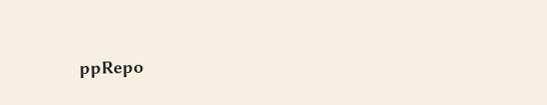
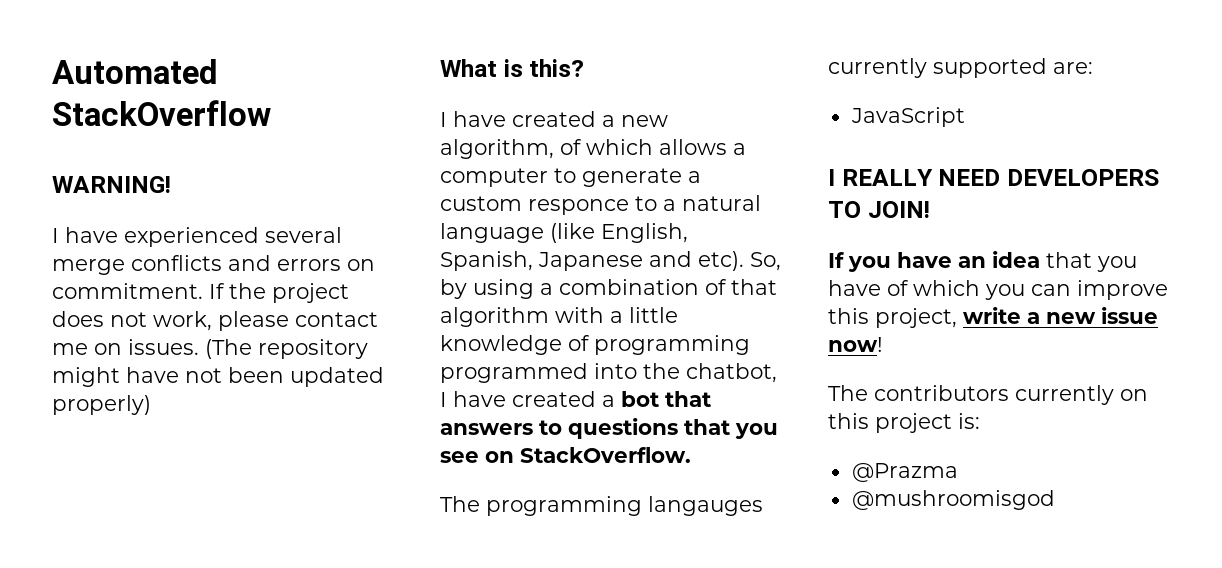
[79,60,144,79] ppRepo -> [52,59,217,84] [52,100,271,126] [52,176,171,193] [52,227,342,247] [52,255,375,275] [52,283,349,303] [52,311,378,331] [52,339,368,359] [52,367,384,387] [52,395,151,415] [440,59,585,77] [440,111,668,127] [440,139,746,159] [440,168,701,187] [440,195,761,215] [440,223,688,243] [440,251,781,271] [440,279,777,299] [440,307,678,327] [440,335,750,355] [440,363,777,383] [440,391,711,407] [440,418,778,439] [440,447,691,463] [440,496,763,516] [828,58,1093,78] [850,107,965,127] [828,169,1159,186] [828,201,930,218] [828,251,1137,272] [828,280,1168,300] [828,307,1158,328] [828,337,883,352] [828,385,1148,405] [828,413,980,433] [851,463,958,482] [851,490,1055,510] Automated StackOverflow // WARNING! // I have experienced several merge conflicts and errors on commitment. If the project does not work, please contact me on issues. (The repository might have not been updated properly) // What is this? // I have created a new algorithm, of which allows a computer to generate a custom responce to a natural language (like English, Spanish, Japanese and etc). So, by using a combination of that algorithm with a little knowledge of programming programmed into the chatbot, I have created a bot that answers to questions that you see on StackOverflow. // The programming langauges currently supported are: // JavaScript // I REALLY NEED DEVELOPERS TO JOIN! // If you have an idea that you have of which you can improve this project, write a new issue now! // The contributors currently on this project is: // @Prazma // @mushroomisgod

